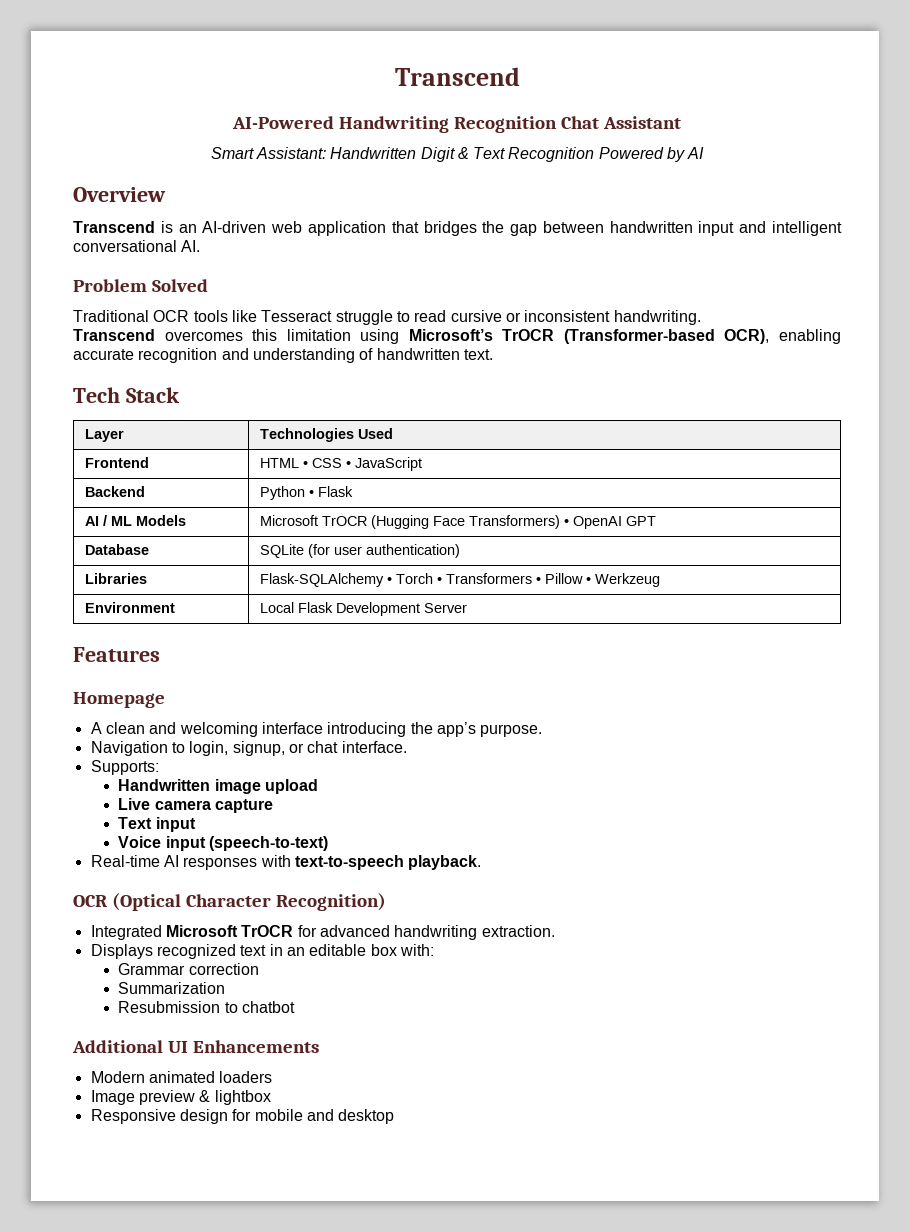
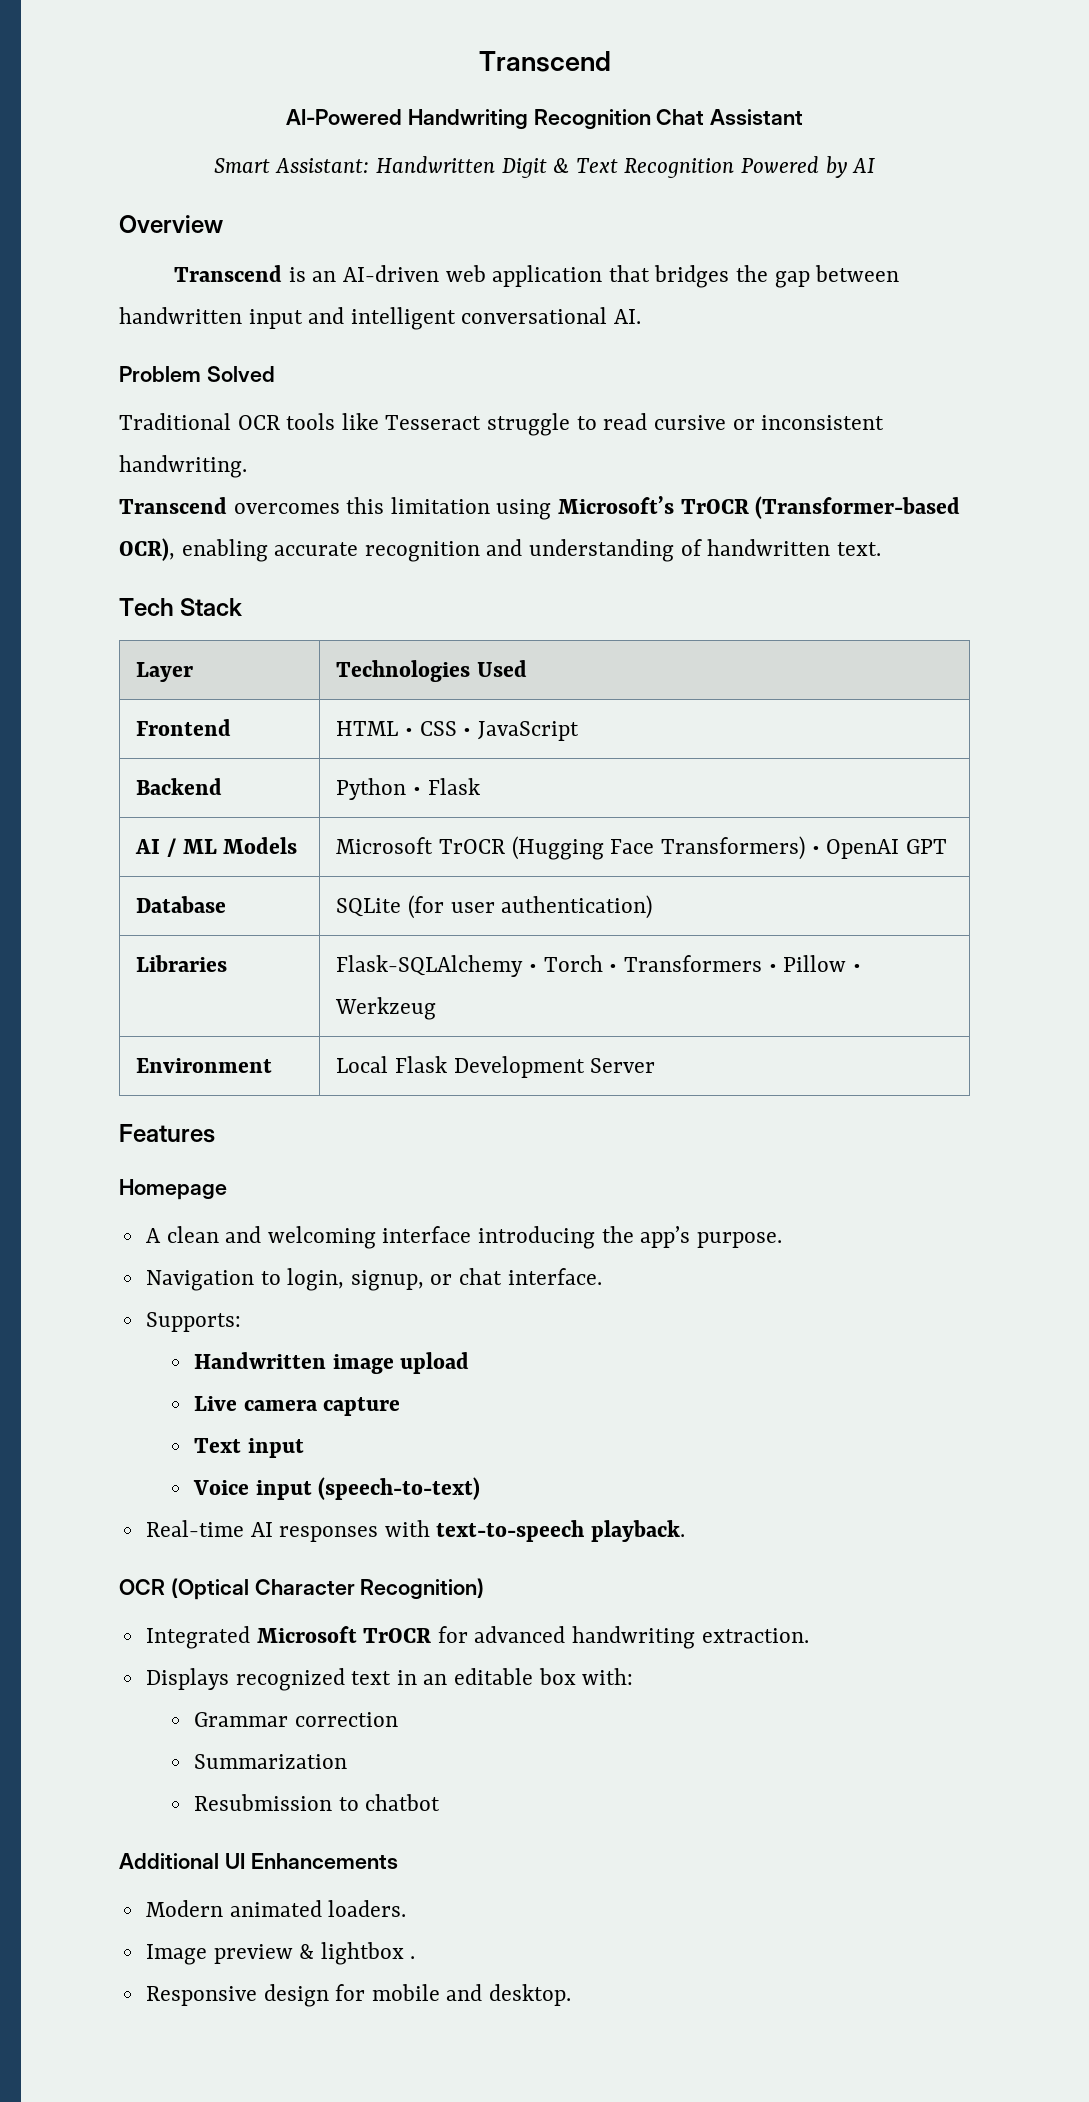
[219,1071,273,1083] loaders -> [328,1900,407,1917] loaders.
(271, 1097) none -> [410,1956,416,1959] .
[338,1109,395,1124] desktop -> [489,1984,572,2006] desktop.

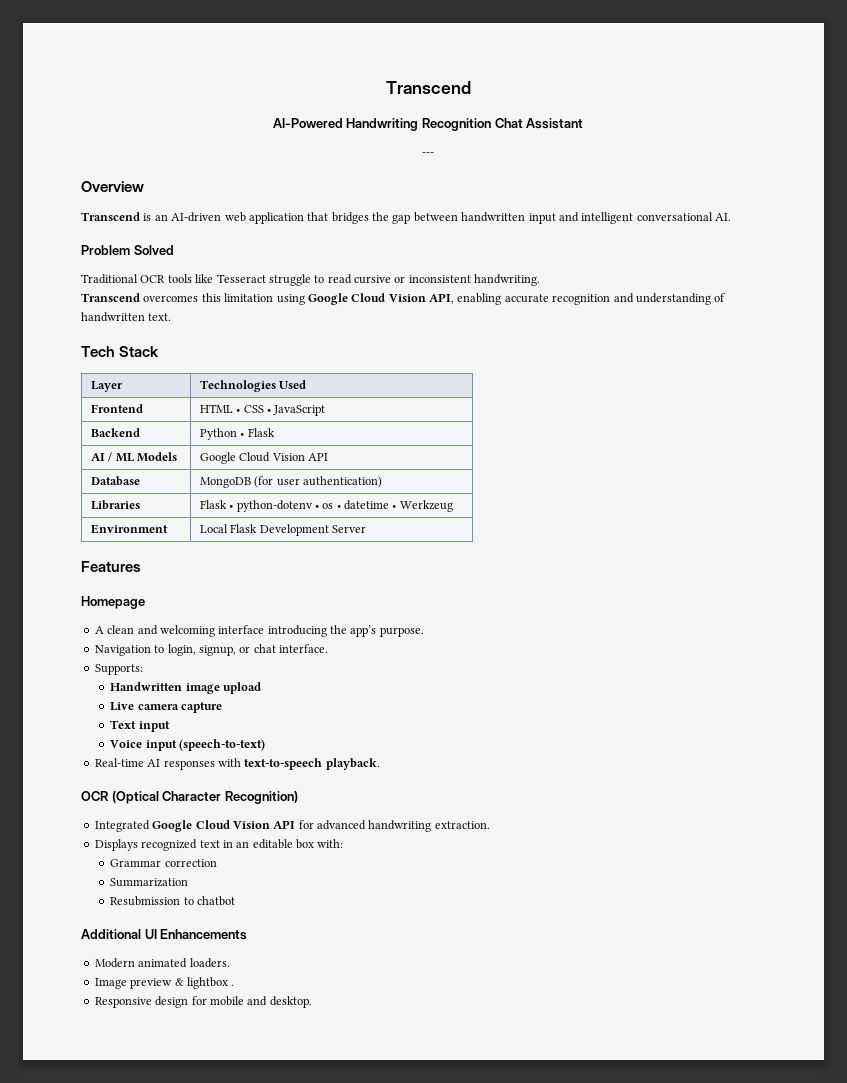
[213,156,876,178] Smart Assistant: Handwritten Digit & Text Recognition Powered by AI -> [422,152,434,156] ---
[558,496,961,519] [119,538,175,561] Microsoft’s TrOCR (Transformer-based OCR), -> [307,293,454,305] Google Cloud Vision API,
[336,836,947,860] Microsoft TrOCR (Hugging Face Transformers) • OpenAI GPT -> [199,452,328,464] Google Cloud Vision API
[336,898,402,917] SQLite -> [199,477,251,488] MongoDB
[336,955,847,977] Flask-SQLAlchemy • Torch • Transformers • Pillow -> [199,500,390,512] Flask • python-dotenv • os • datetime
[256,1626,432,1643] Microsoft TrOCR -> [152,820,296,832] Google Cloud Vision API

